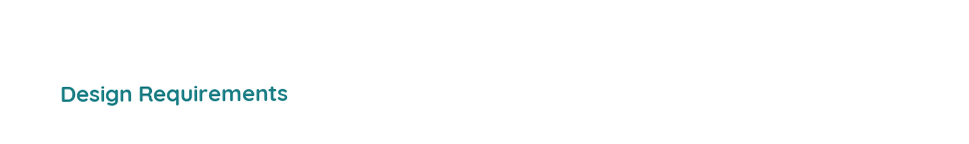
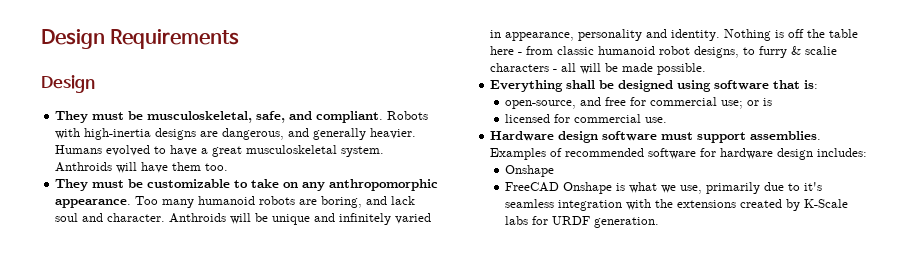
(290, 95) none -> [41,75,95,93] [55,111,429,123] [55,128,417,140] [55,145,385,157] [55,162,229,173] [55,179,439,191] [55,196,416,208] [55,213,432,225] [490,29,859,41] [490,46,838,58] [490,63,707,75] [490,80,819,92] [505,97,773,109] [505,114,668,123] [490,131,822,143] [490,148,868,160] [505,165,555,177] [505,182,823,194] [505,199,849,211] [505,216,660,228] // Design // They must be musculoskeletal, safe, and compliant. Robots with high-inertia designs are dangerous, and generally heavier. Humans evolved to have a great musculoskeletal system. Anthroids will have them too. // They must be customizable to take on any anthropomorphic appearance. Too many humanoid robots are boring, and lack soul and character. Anthroids will be unique and infinitely varied in appearance, personality and identity. Nothing is off the table here - from classic humanoid robot designs, to furry & scalie characters - all will be made possible. // Everything shall be designed using software that is: // open-source, and free for commercial use; or is // licensed for commercial use. // Hardware design software must support assemblies. Examples of recommended software for hardware design includes: // Onshape // FreeCAD Onshape is what we use, primarily due to it's seamless integration with the extensions created by K-Scale labs for URDF generation.

